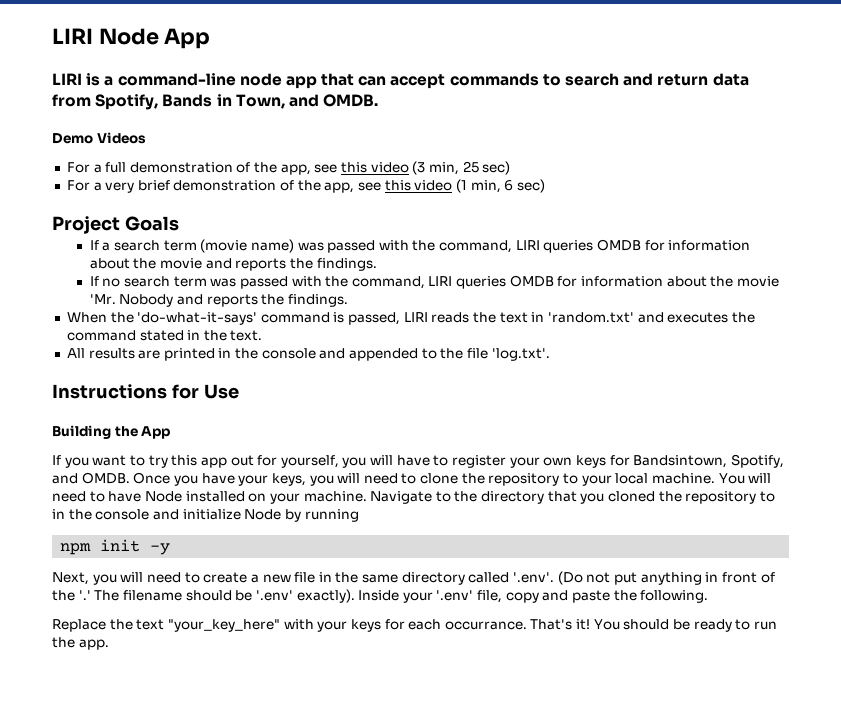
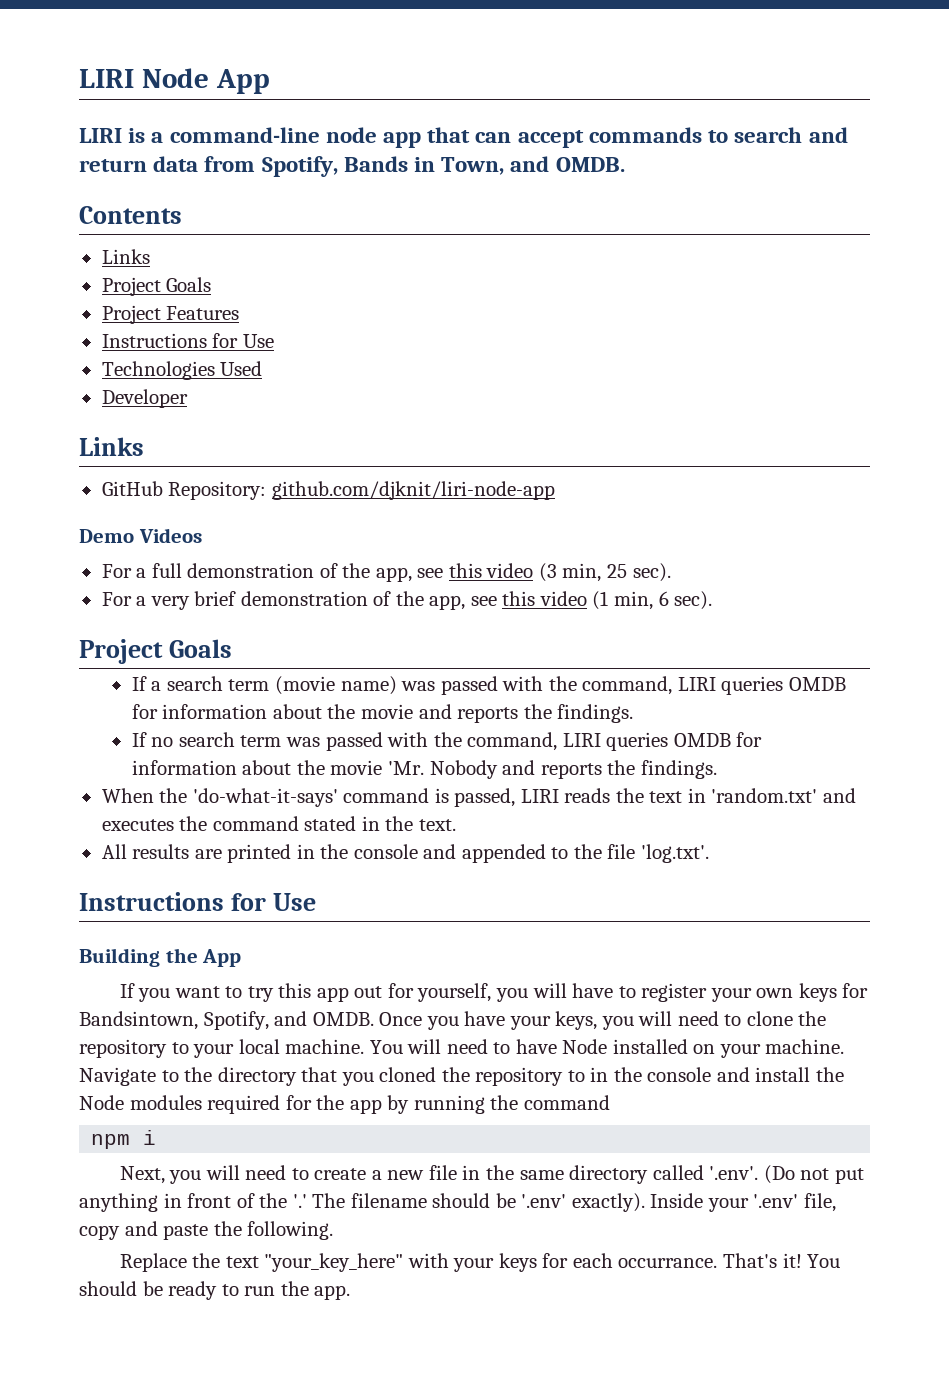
(379, 100) none -> [79,206,182,224] [101,249,150,264] [101,277,212,296] [101,305,240,324] [101,333,274,348] [101,361,263,380] [101,389,188,408] [79,437,144,456] [101,481,555,500] // Contents // Links // Project Goals // Project Features // Instructions for Use // Technologies Used // Developer // Links // GitHub Repository: github.com/djknit/liri-node-app
[482,161,511,175] sec) -> [632,563,671,582] sec).
[516,179,545,193] sec) -> [674,591,713,610] sec).
[182,509,282,520] initialize Node -> [755,1067,845,1082] [79,1095,382,1114] install the Node modules required for the app
(359, 515) none -> [490,1095,610,1110] the command
[100,539,171,555] init -y -> [143,1130,157,1145] i

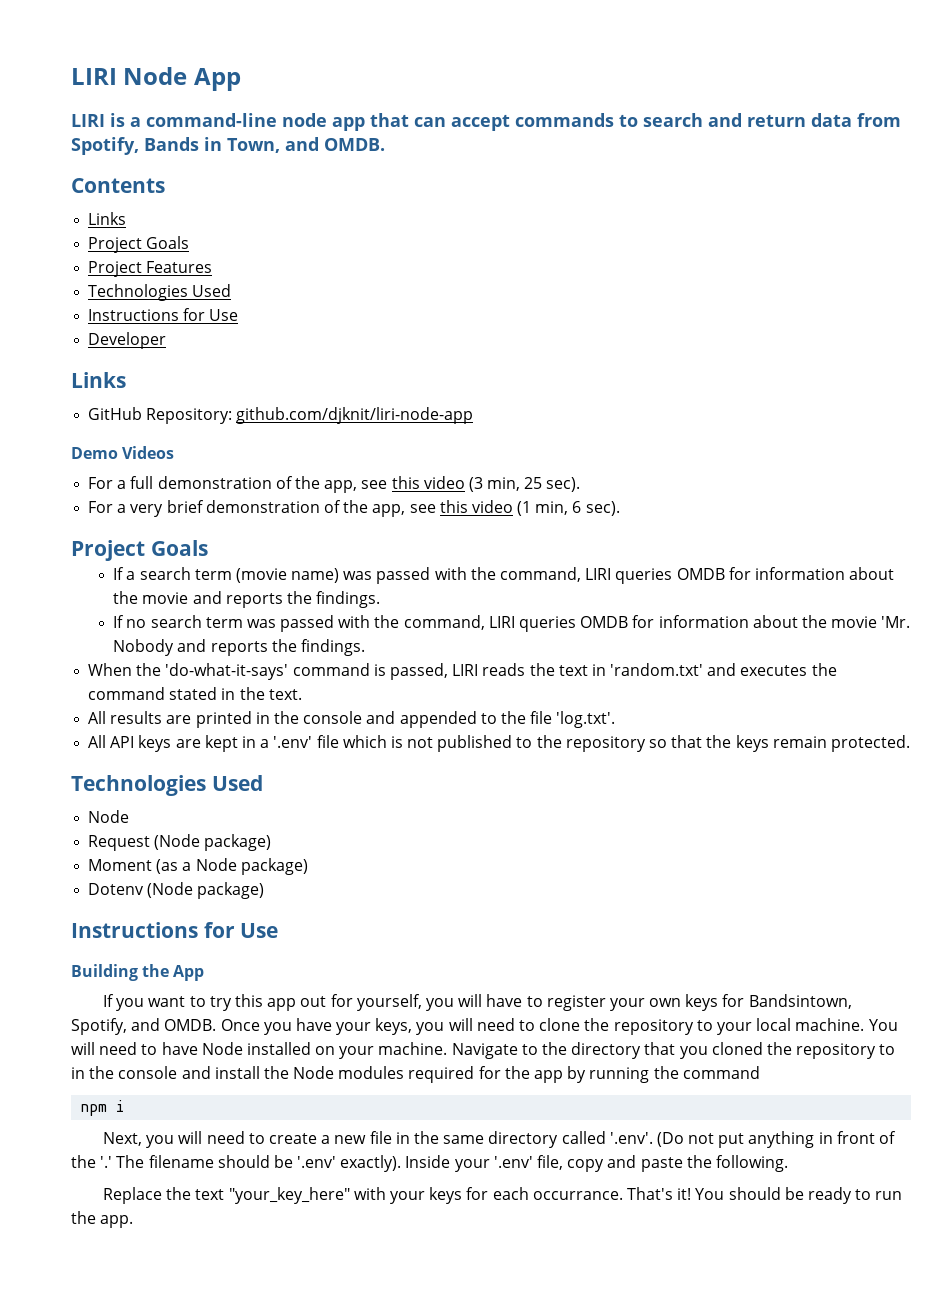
[101,333,274,348] [101,361,263,380] // Instructions for Use // Technologies Used -> [88,284,232,301] [88,308,239,321] // Technologies Used // Instructions for Use
(709, 853) none -> [88,735,910,752] [71,775,263,796] [88,810,130,823] [88,834,272,851] [88,858,308,875] [88,882,265,899] // All API keys are kept in a '.env' file which is not published to the repository so that the keys remain protected. // Technologies Used // Node // Request (Node package) // Moment (as a Node package) // Dotenv (Node package)

